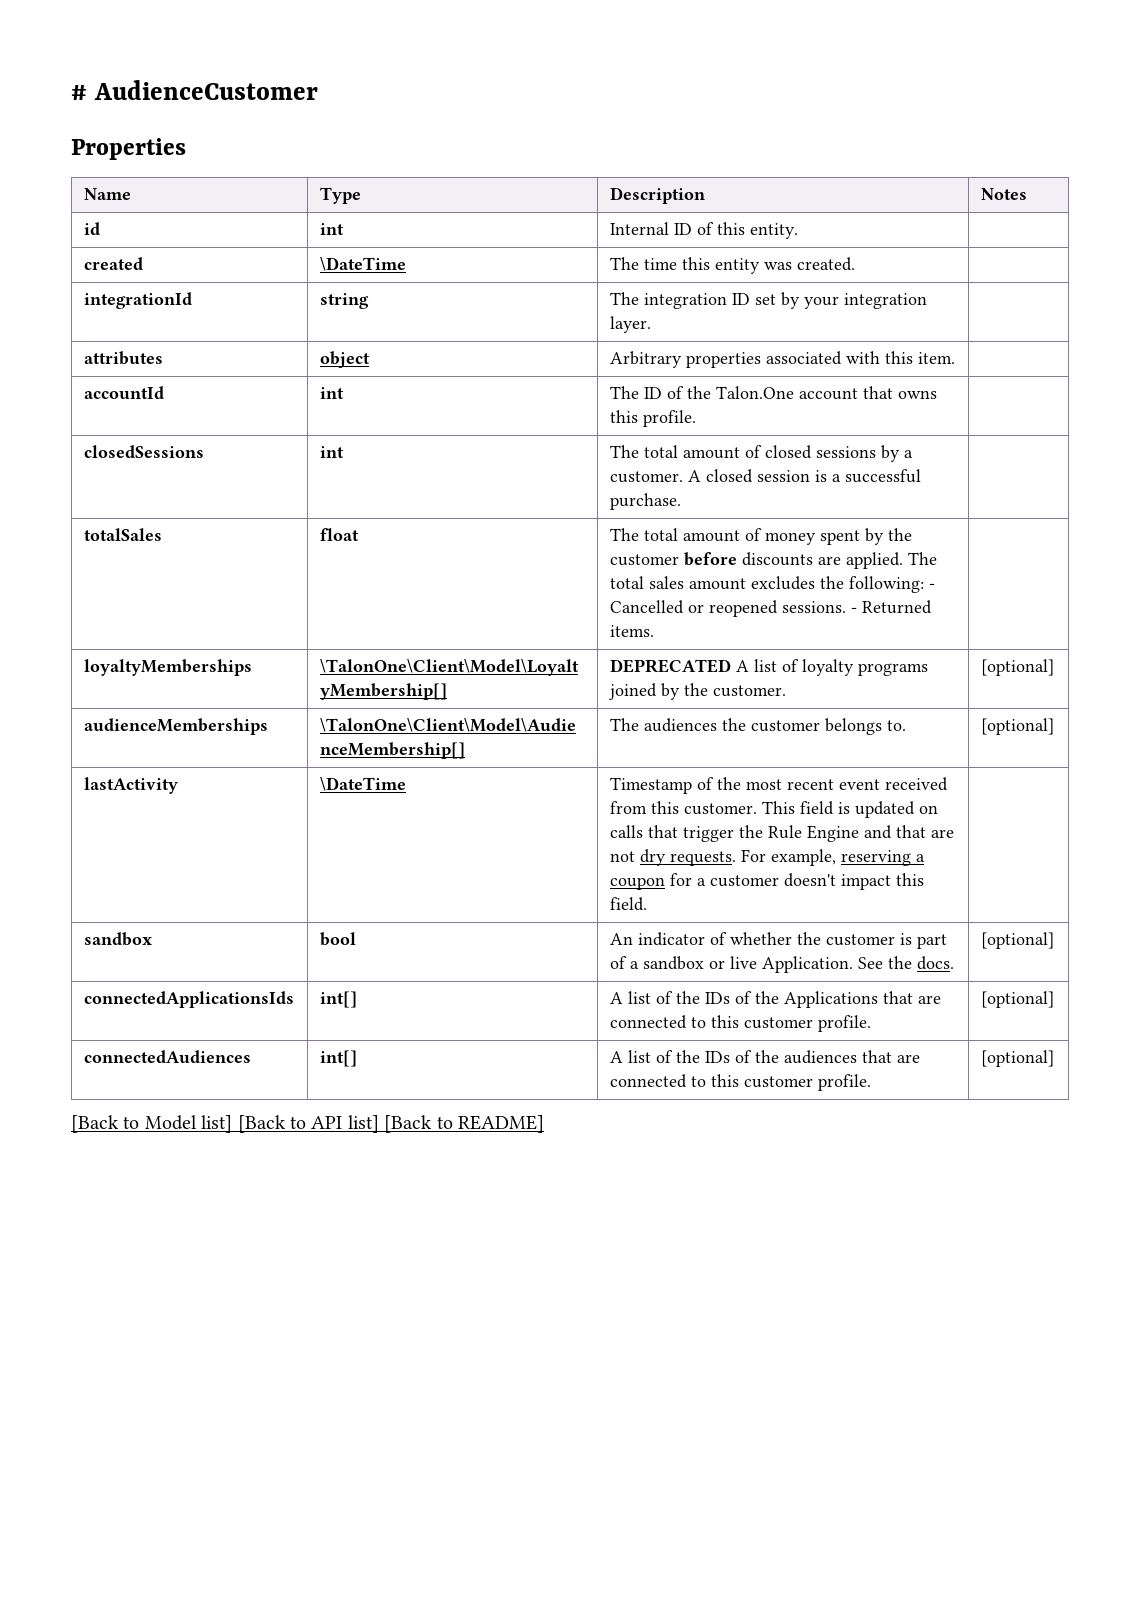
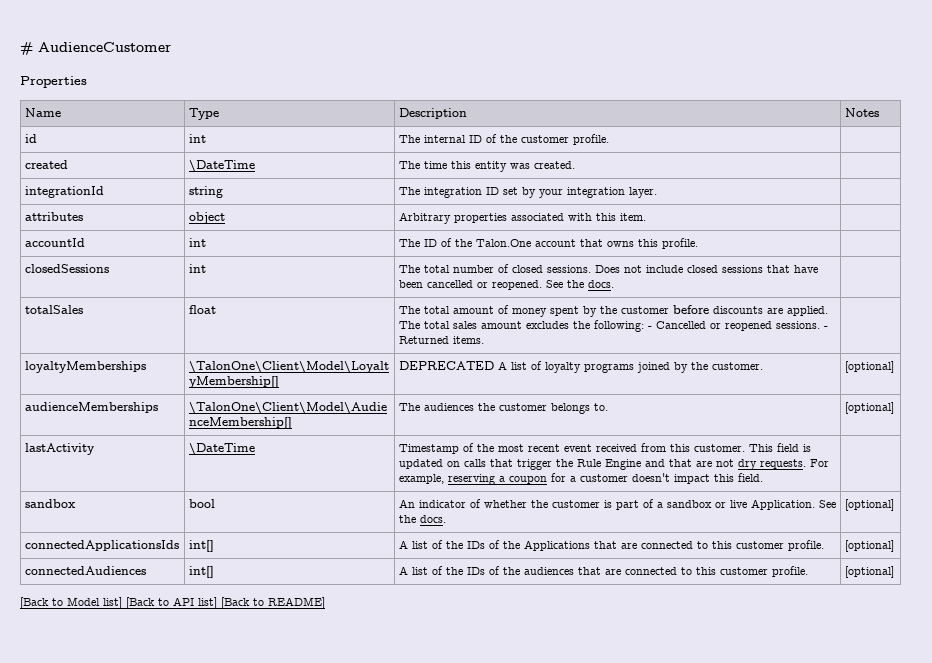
[609,222,798,239] Internal ID of this entity. -> [398,134,609,145] The internal ID of the customer profile.
[682,447,740,459] amount -> [452,265,494,273] number
[815,445,913,462] [609,469,921,483] [609,493,681,510] sessions by a customer. A closed session is a successful purchase. -> [546,265,818,273] [398,280,614,290] sessions. Does not include closed sessions that have been cancelled or reopened. See the docs.

